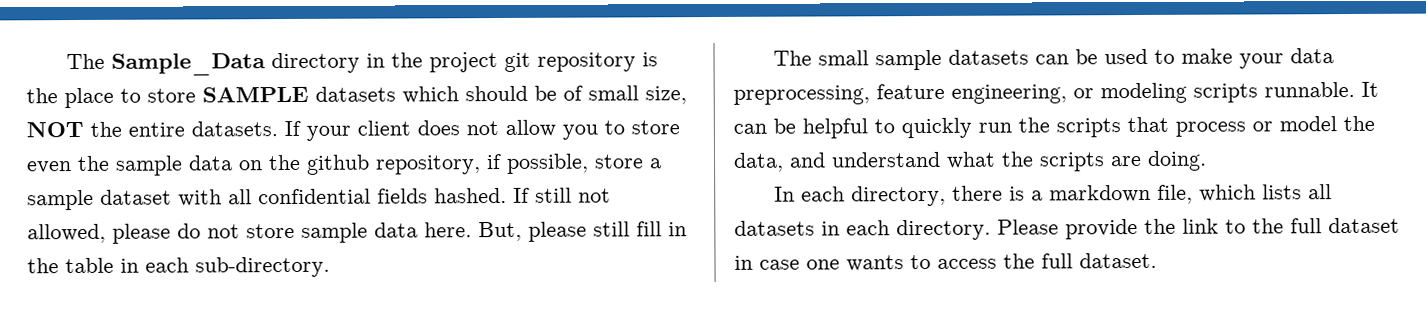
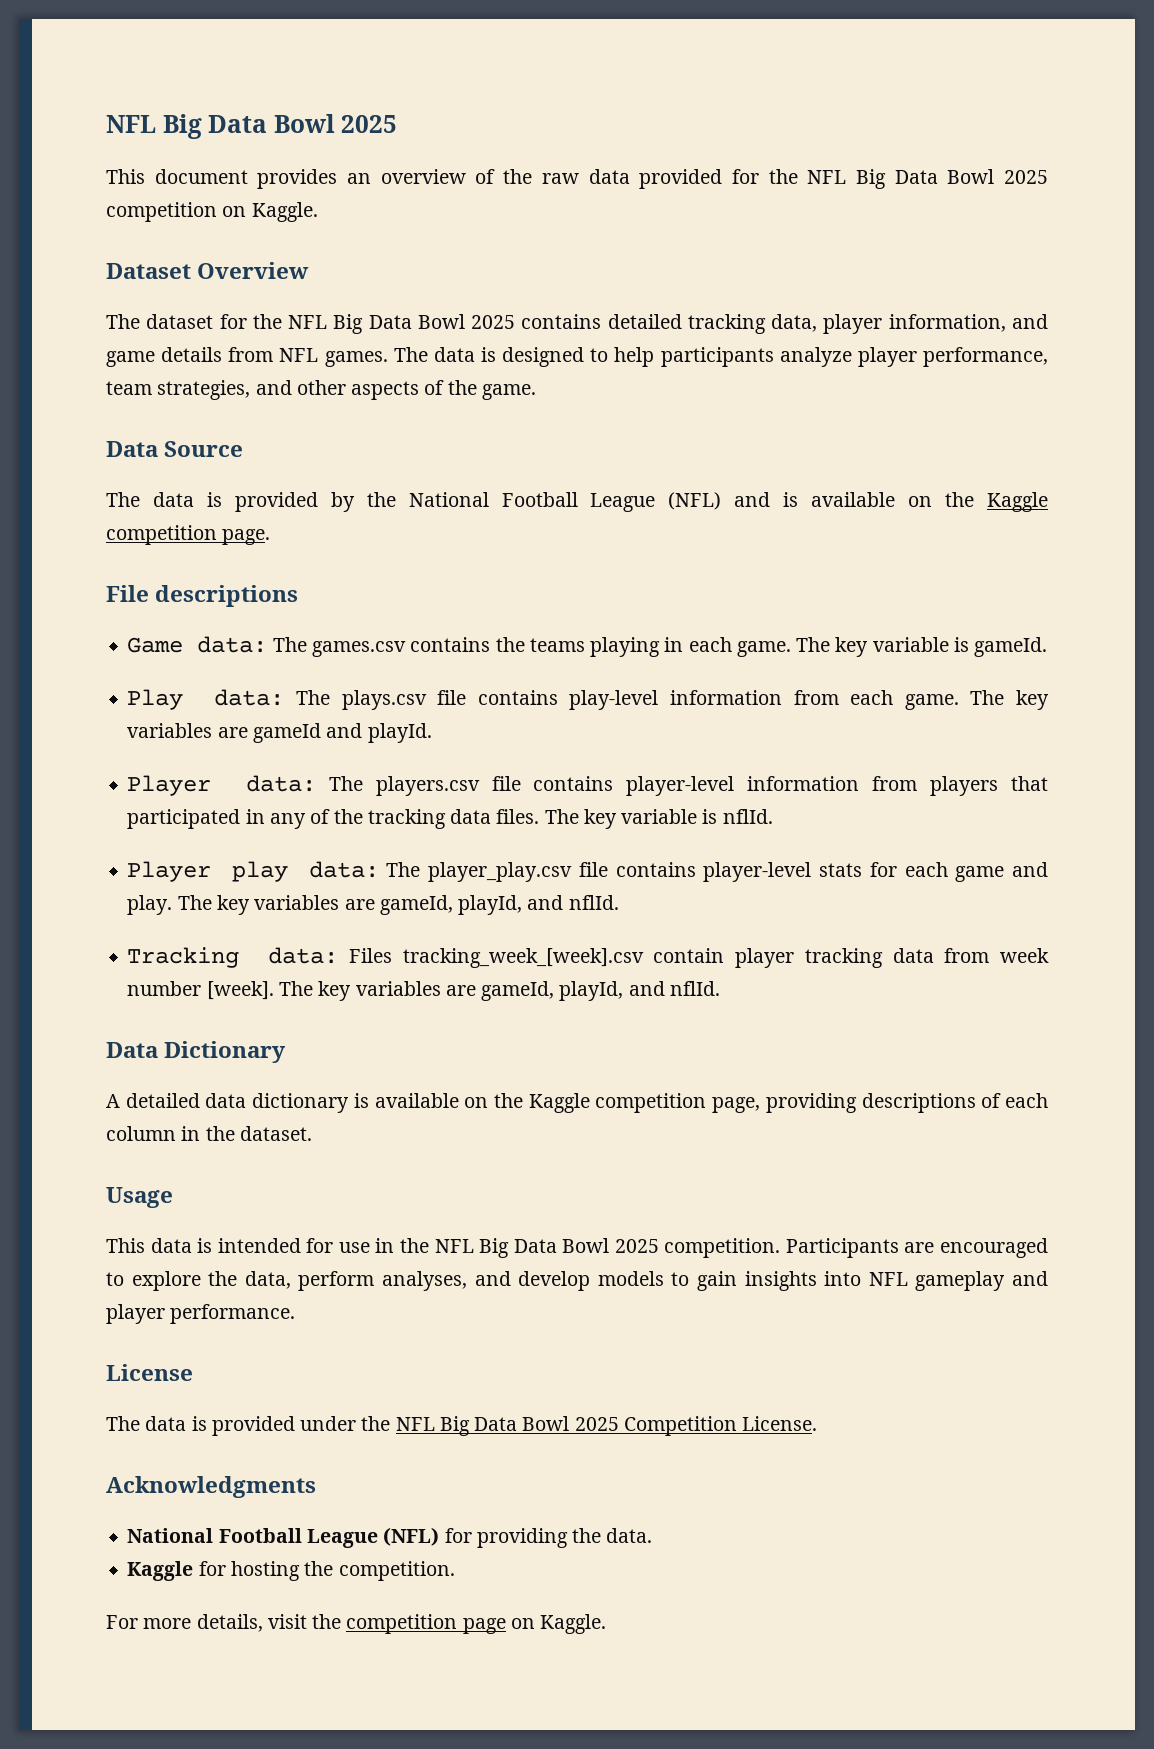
[65,52,658,76] [26,85,687,109] [26,119,680,141] [27,153,662,176] [27,187,611,211] [27,221,687,244] [27,256,330,278] [772,48,1334,71] [733,81,1379,105] [733,115,1375,139] [733,150,1207,172] [773,184,1332,207] [734,217,1400,241] [734,252,1157,272] The Sample_Data directory in the project git repository is the place to store SAMPLE datasets which should be of small size, NOT the entire datasets. If your client does not allow you to store even the sample data on the github repository, if possible, store a sample dataset with all confidential fields hashed. If still not allowed, please do not store sample data here. But, please still fill in the table in each sub-directory. // The small sample datasets can be used to make your data preprocessing, feature engineering, or modeling scripts runnable. It can be helpful to quickly run the scripts that process or model the data, and understand what the scripts are doing. // In each directory, there is a markdown file, which lists all datasets in each directory. Please provide the link to the full dataset in case one wants to access the full dataset. -> [106,114,398,139] [106,169,1048,189] [106,202,318,222] [106,262,310,279] [106,314,1048,334] [106,347,1048,367] [106,380,536,400] [106,441,244,457] [106,492,1048,512] [106,525,271,545] [106,585,299,607] [127,636,1048,657] [127,689,1049,710] [127,723,432,743] [127,775,1048,796] [127,809,773,829] [127,861,1048,882] [127,895,619,915] [127,947,1049,968] [127,981,720,1001] [106,1041,287,1063] [106,1093,1048,1113] [106,1126,312,1141] [106,1187,173,1208] [106,1238,1048,1258] [106,1271,1049,1291] [106,1304,296,1324] [106,1364,193,1381] [106,1416,818,1436] [106,1476,316,1498] [127,1527,653,1548] [127,1561,455,1581] [106,1614,607,1634] NFL Big Data Bowl 2025 // This document provides an overview of the raw data provided for the NFL Big Data Bowl 2025 competition on Kaggle. // Dataset Overview // The dataset for the NFL Big Data Bowl 2025 contains detailed tracking data, player information, and game details from NFL games. The data is designed to help participants analyze player performance, team strategies, and other aspects of the game. // Data Source // The data is provided by the National Football League (NFL) and is available on the Kaggle competition page. // File descriptions // Game data: The games.csv contains the teams playing in each game. The key variable is gameId. // Play data: The plays.csv file contains play-level information from each game. The key variables are gameId and playId. // Player data: The players.csv file contains player-level information from players that participated in any of the tracking data files. The key variable is nflId. // Player play data: The player_play.csv file contains player-level stats for each game and play. The key variables are gameId, playId, and nflId. // Tracking data: Files tracking_week_[week].csv contain player tracking data from week number [week]. The key variables are gameId, playId, and nflId. // Data Dictionary // A detailed data dictionary is available on the Kaggle competition page, providing descriptions of each column in the dataset. // Usage // This data is intended for use in the NFL Big Data Bowl 2025 competition. Participants are encouraged to explore the data, perform analyses, and develop models to gain insights into NFL gameplay and player performance. // License // The data is provided under the NFL Big Data Bowl 2025 Competition License. // Acknowledgments // National Football League (NFL) for providing the data. // Kaggle for hosting the competition. // For more details, visit the competition page on Kaggle.

